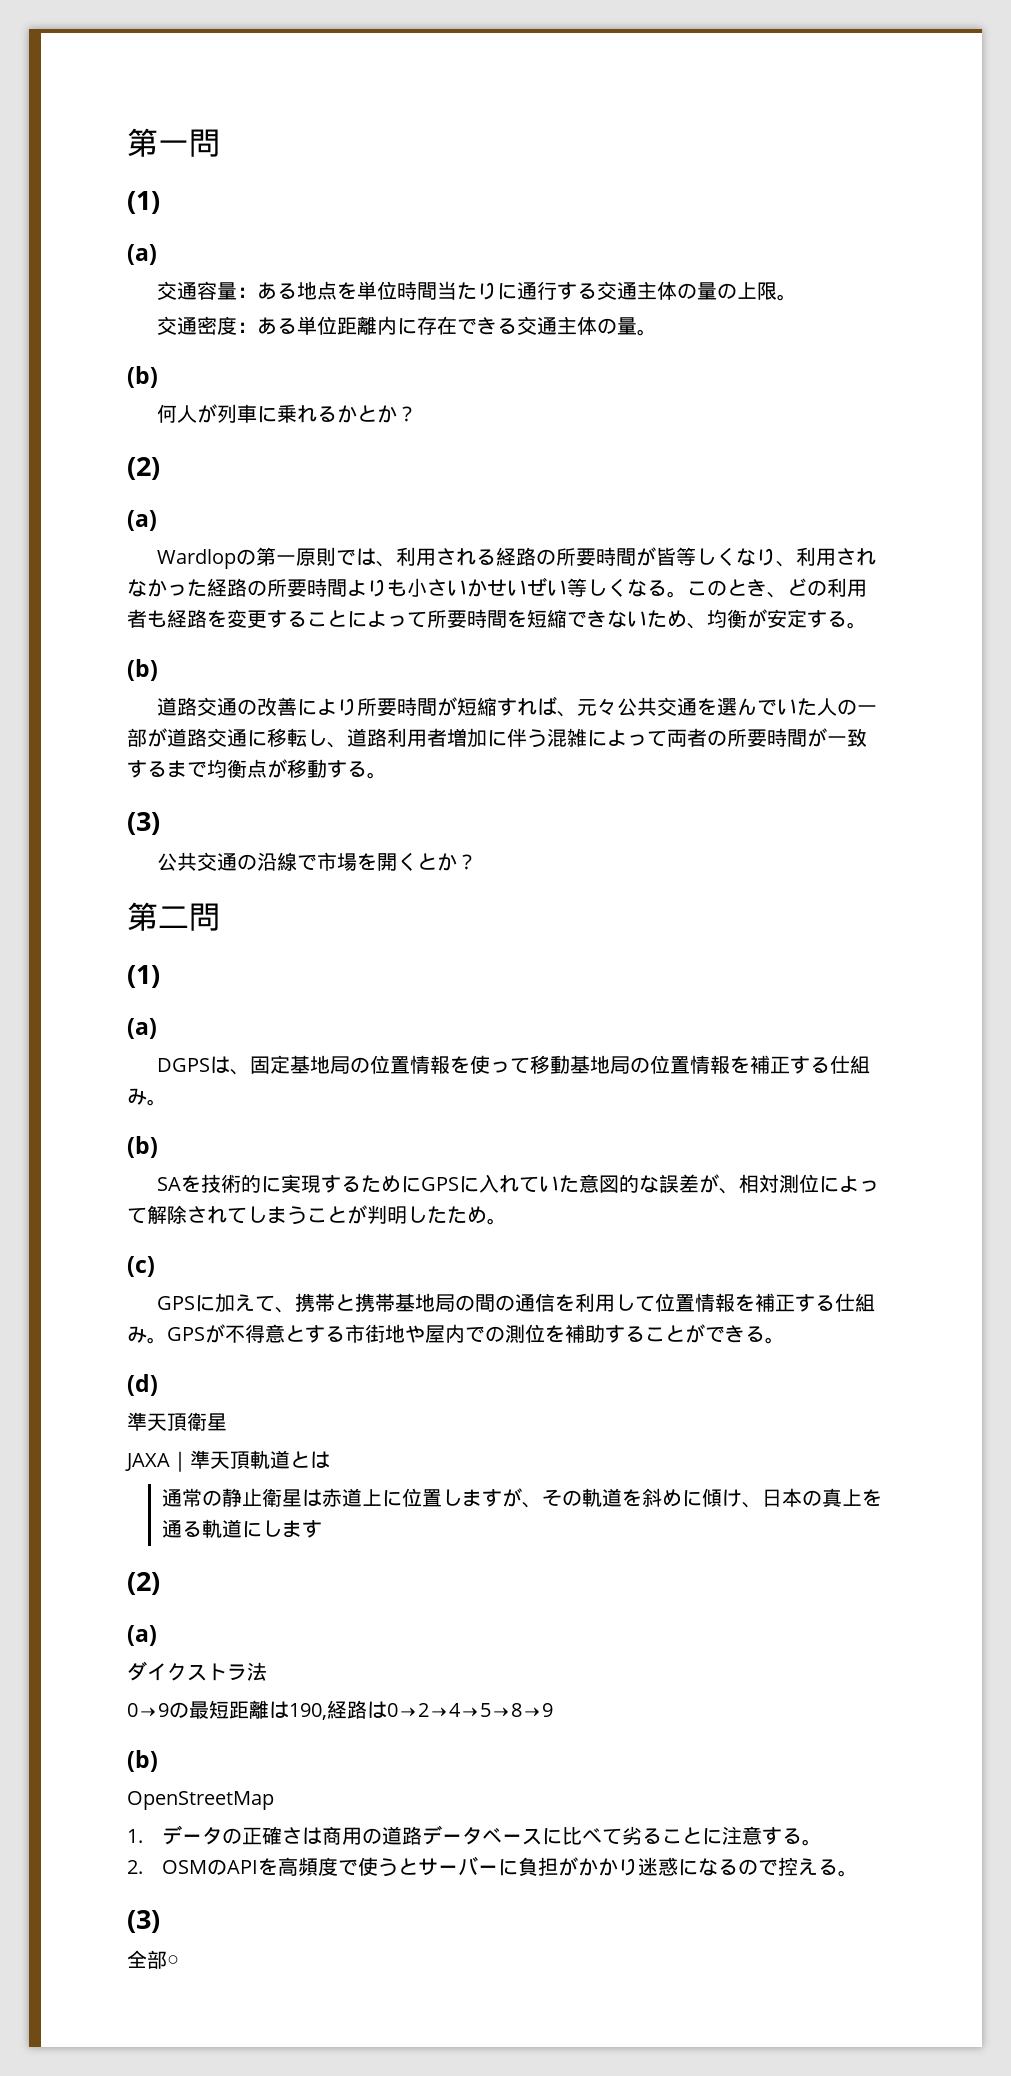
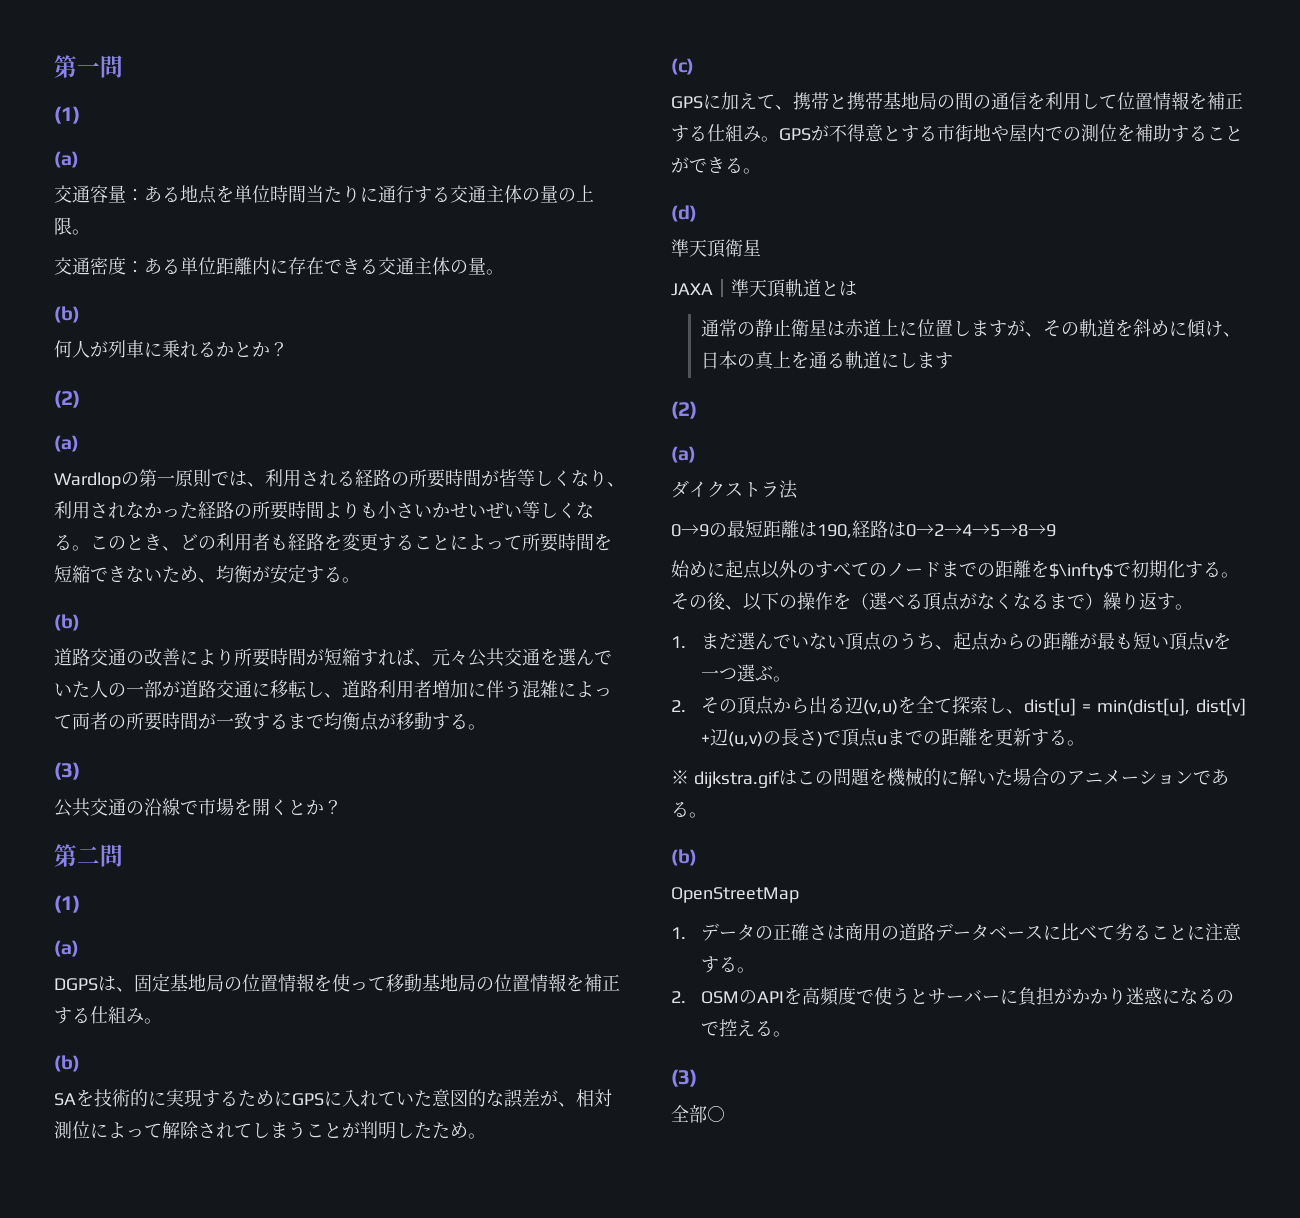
(553, 1710) none -> [671,560,1239,580] [671,592,1193,611] [671,632,1231,651] [700,664,791,682] [671,696,1246,716] [700,728,1085,747] [671,768,1229,788] [671,802,707,818] // 始めに起点以外のすべてのノードまでの距離を$\infty$で初期化する。その後、以下の操作を（選べる頂点がなくなるまで）繰り返す。 // 1.まだ選んでいない頂点のうち、起点からの距離が最も短い頂点vを一つ選ぶ。 // 2.その頂点から出る辺(v,u)を全て探索し、dist[u] = min(dist[u], dist[v] +辺(u,v)の長さ)で頂点uまでの距離を更新する。 // ※ dijkstra.gifはこの問題を機械的に解いた場合のアニメーションである。

